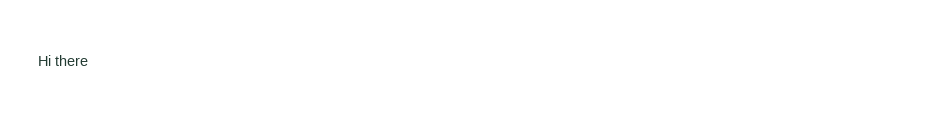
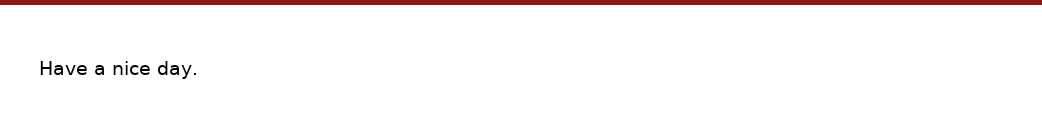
[38,55,88,66] Hi there -> [39,61,198,79] Have a nice day.

